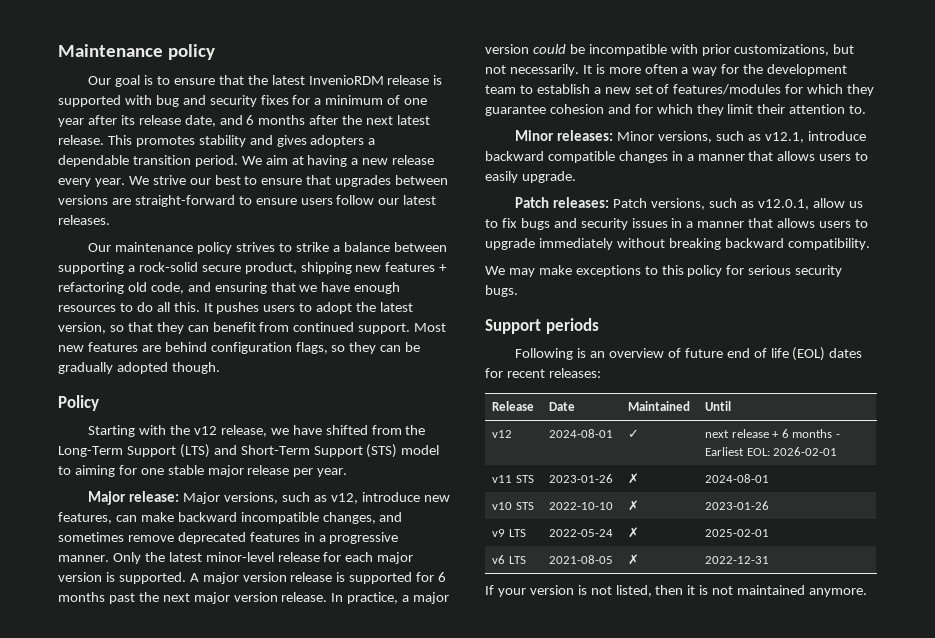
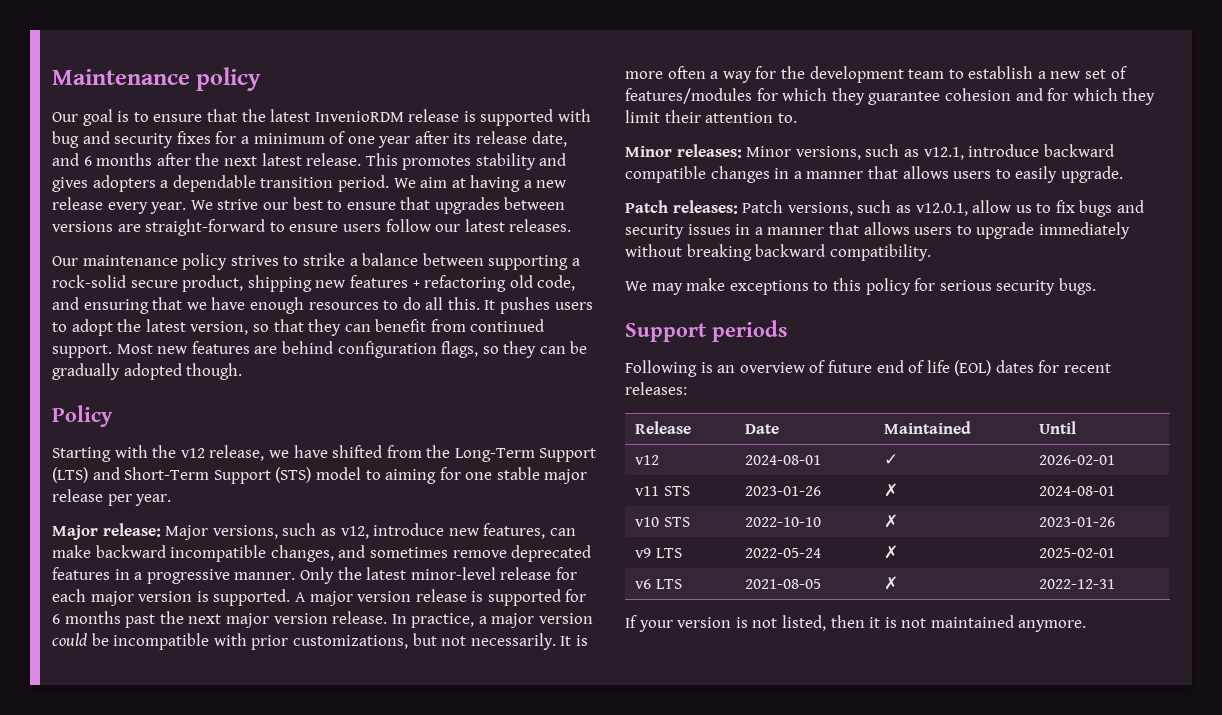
[705,429,840,438] [705,447,770,456] next release + 6 months - Earliest EOL: -> (899, 459) none

